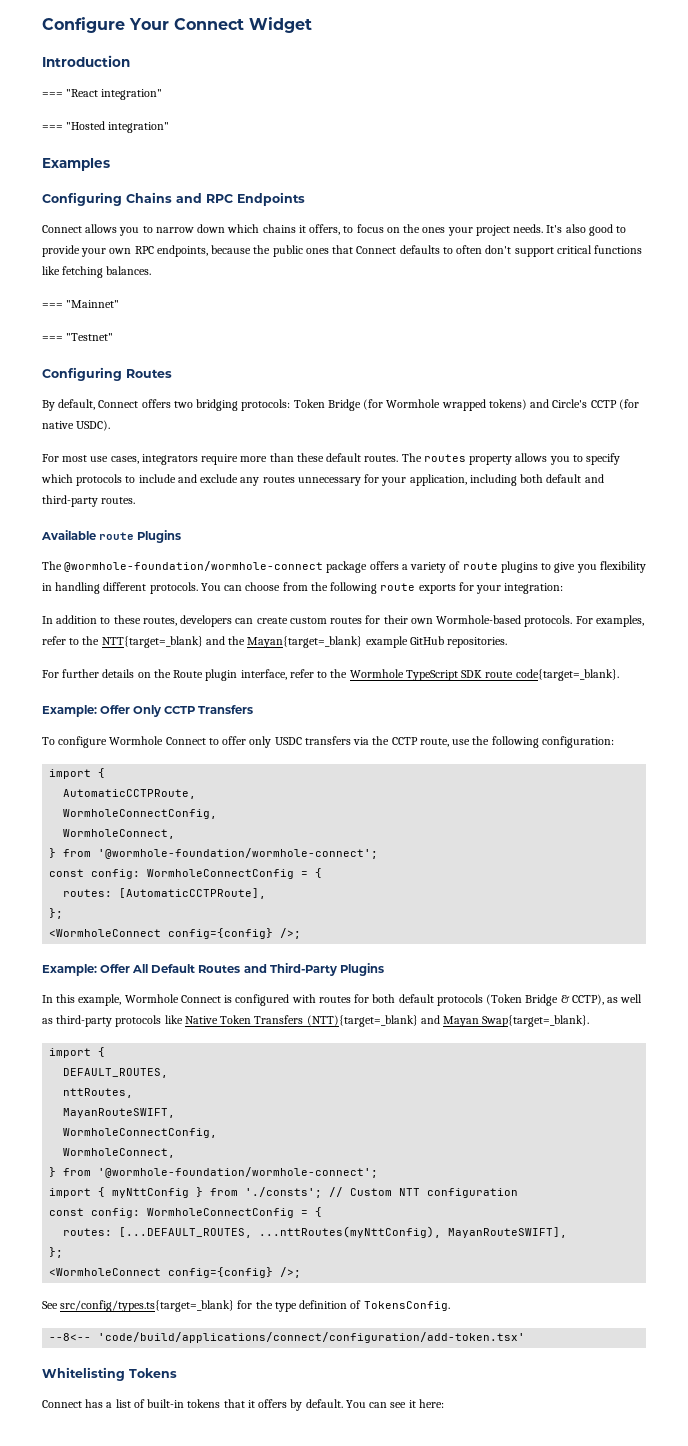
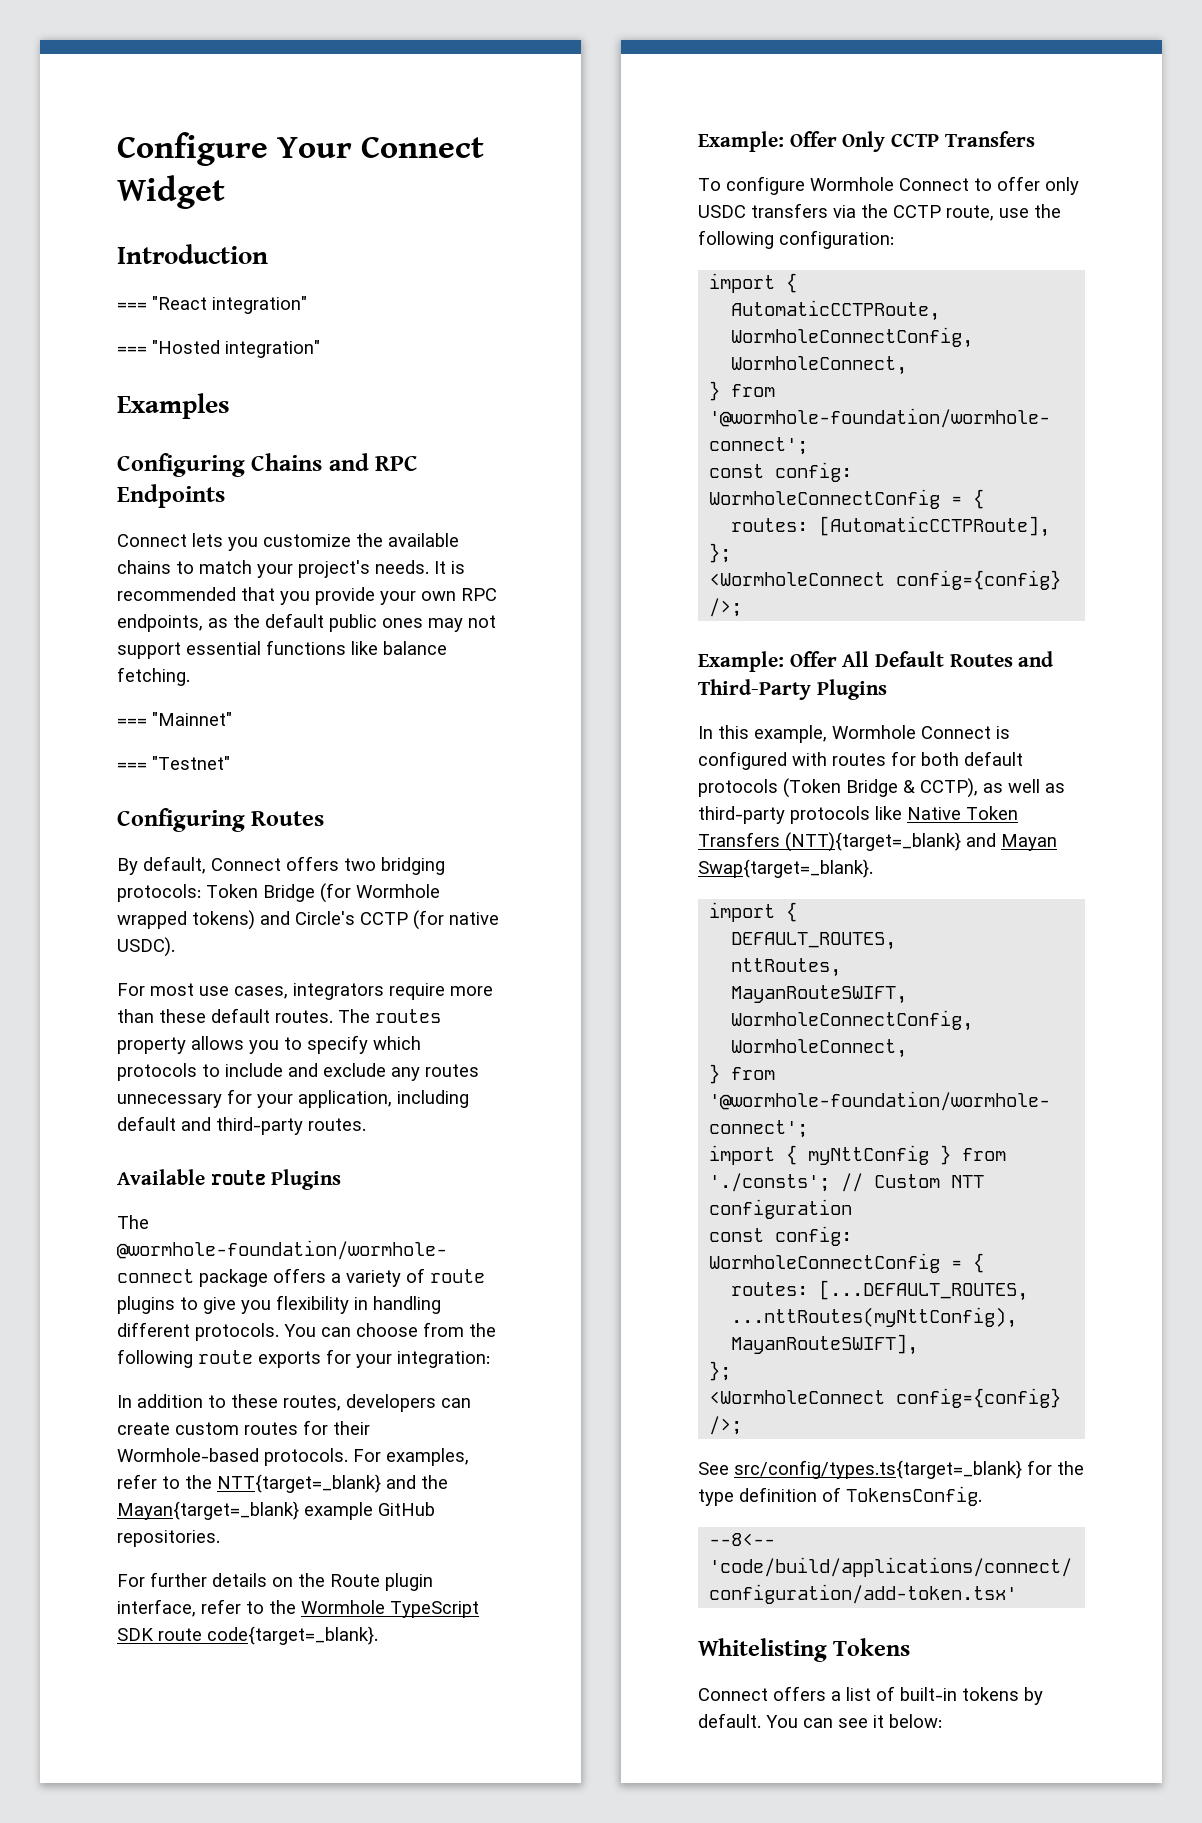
[85,224,627,236] allows you to narrow down which chains it offers, to focus on the ones your project needs. It's also good to -> [192,533,459,551] [117,560,465,578] [117,587,310,605] lets you customize the available chains to match your project's needs. It is recommended that you
[211,245,643,257] [42,266,152,278] because the public ones that Connect defaults to often don't support critical functions like fetching balances. -> [208,613,496,632] [117,640,447,659] [117,667,190,686] as the default public ones may not support essential functions like balance fetching.
[520,474,544,483] both -> (469, 1099) none
[410,618,433,624] own -> (370, 1428) none
[85,1399,104,1408] has -> [773,1686,826,1701] offers
[223,1399,288,1408] that it offers -> (1019, 1694) none
[418,1399,444,1408] here: -> [889,1714,942,1728] below:

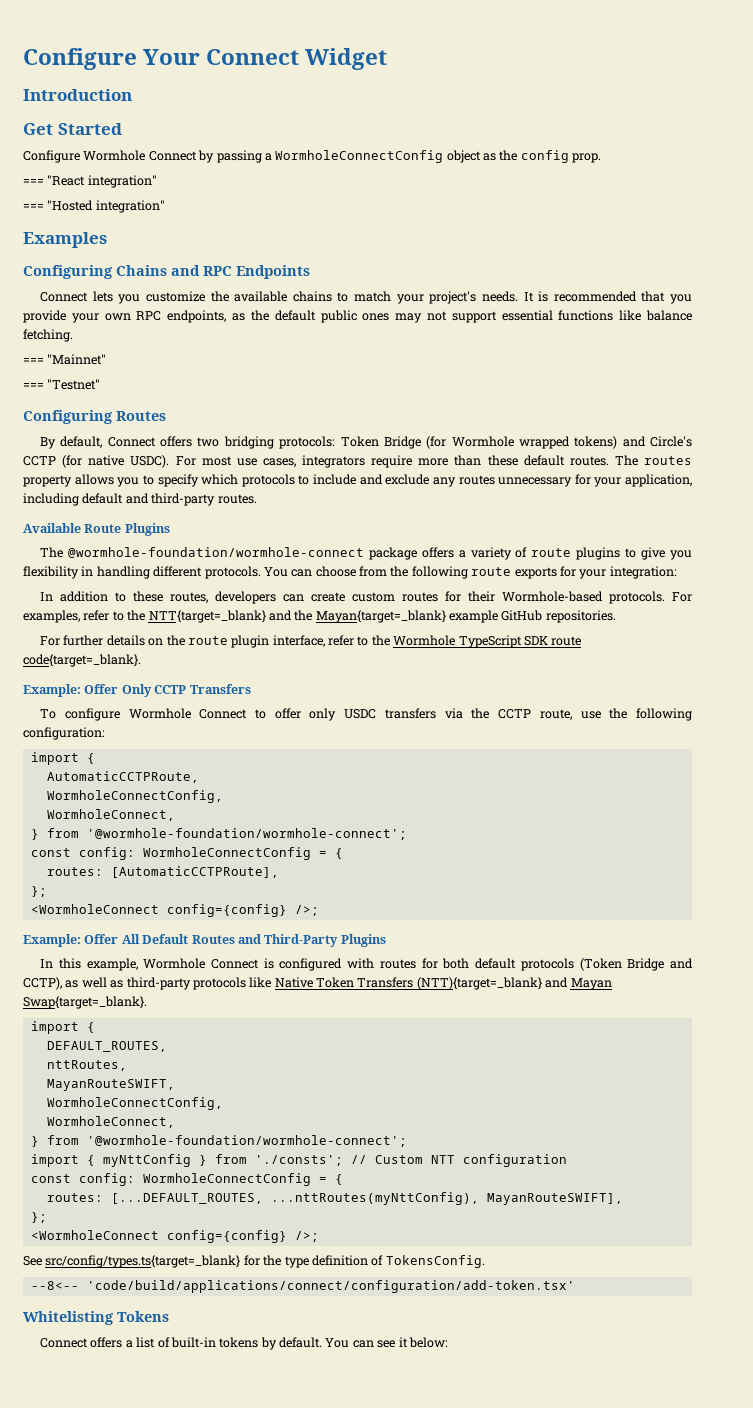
(268, 254) none -> [23,123,122,135] [23,150,602,163] // Get Started // Configure Wormhole Connect by passing a WormholeConnectConfig object as the config prop.
(175, 947) // -> (170, 461) none
[210,1170,266,1185] route -> [84,524,122,533] Route
[330,1574,380,1587] Route -> [187,636,228,645] route
[903,780,915,793] & -> [670,958,694,969] and

